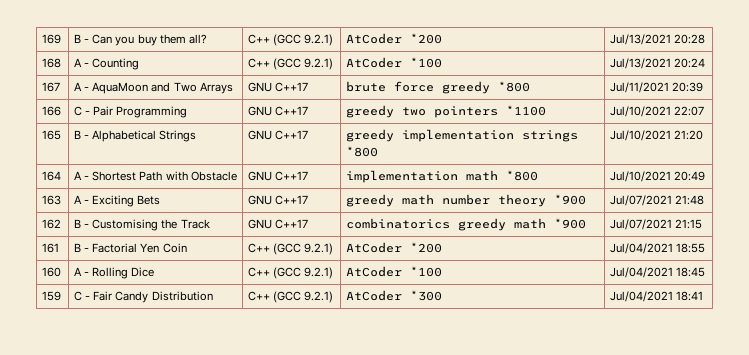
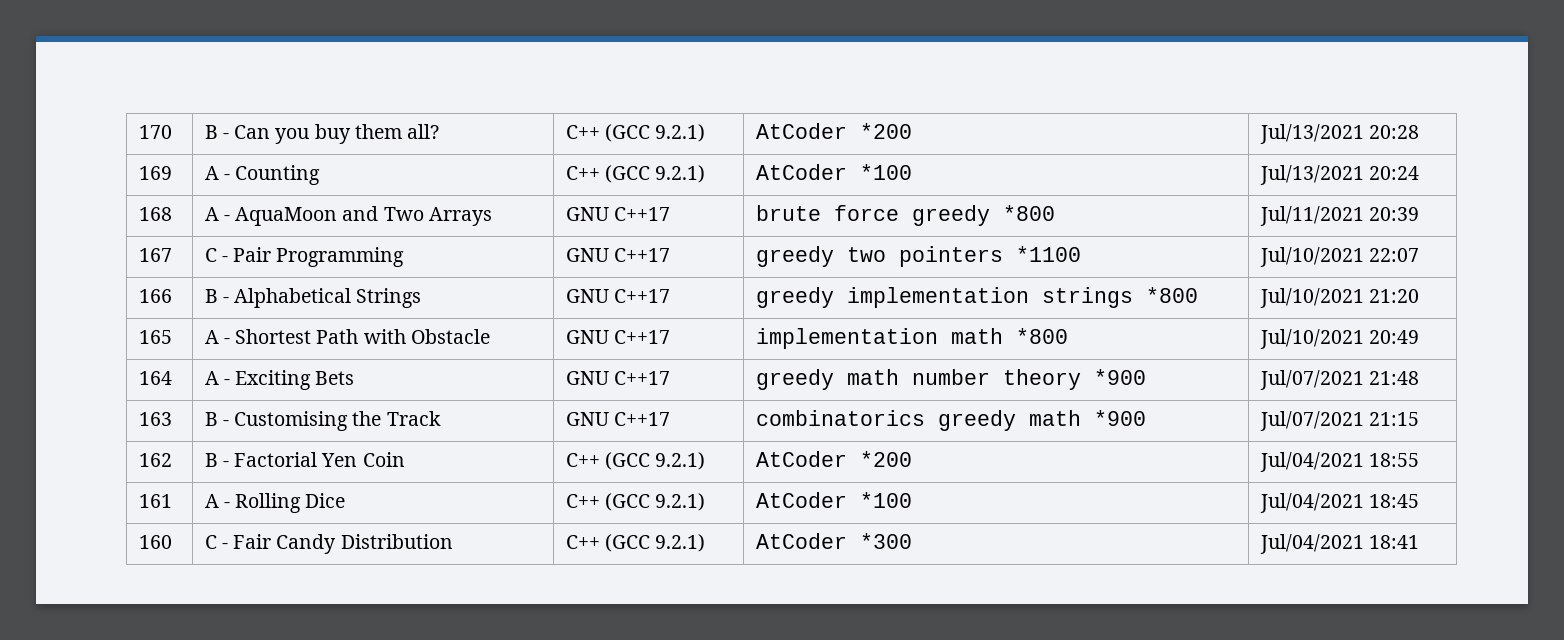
[42,34,62,44] 169 -> [138,125,172,139] 170
[42,58,62,68] 168 -> [138,166,172,180] 169
[42,82,61,92] 167 -> [138,207,172,221] 168
[42,106,62,116] 166 -> [138,248,172,262] 167
[42,130,62,140] 165 -> [138,289,172,303] 166
[42,171,62,181] 164 -> [138,330,172,344] 165
[42,195,62,205] 163 -> [138,371,172,385] 164
[42,219,62,229] 162 -> [138,412,172,426] 163
[42,243,60,253] 161 -> [138,453,172,467] 162
[42,267,62,277] 160 -> [138,494,172,508] 161
[42,291,62,301] 159 -> [138,535,172,549] 160

